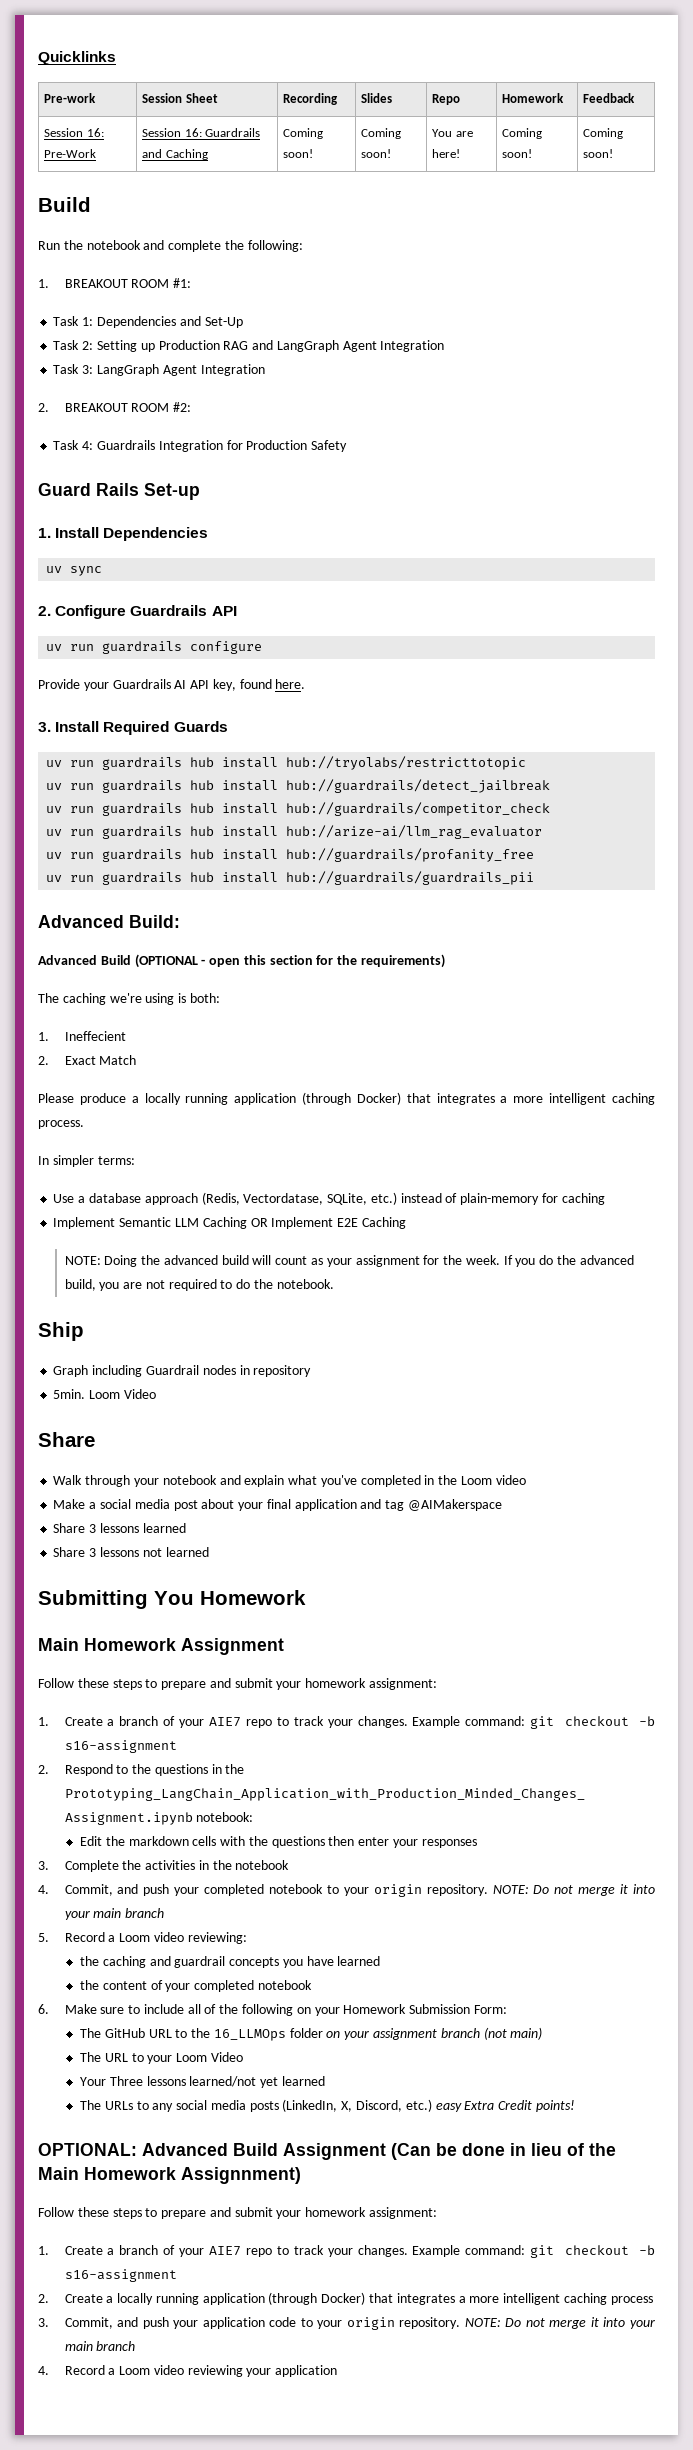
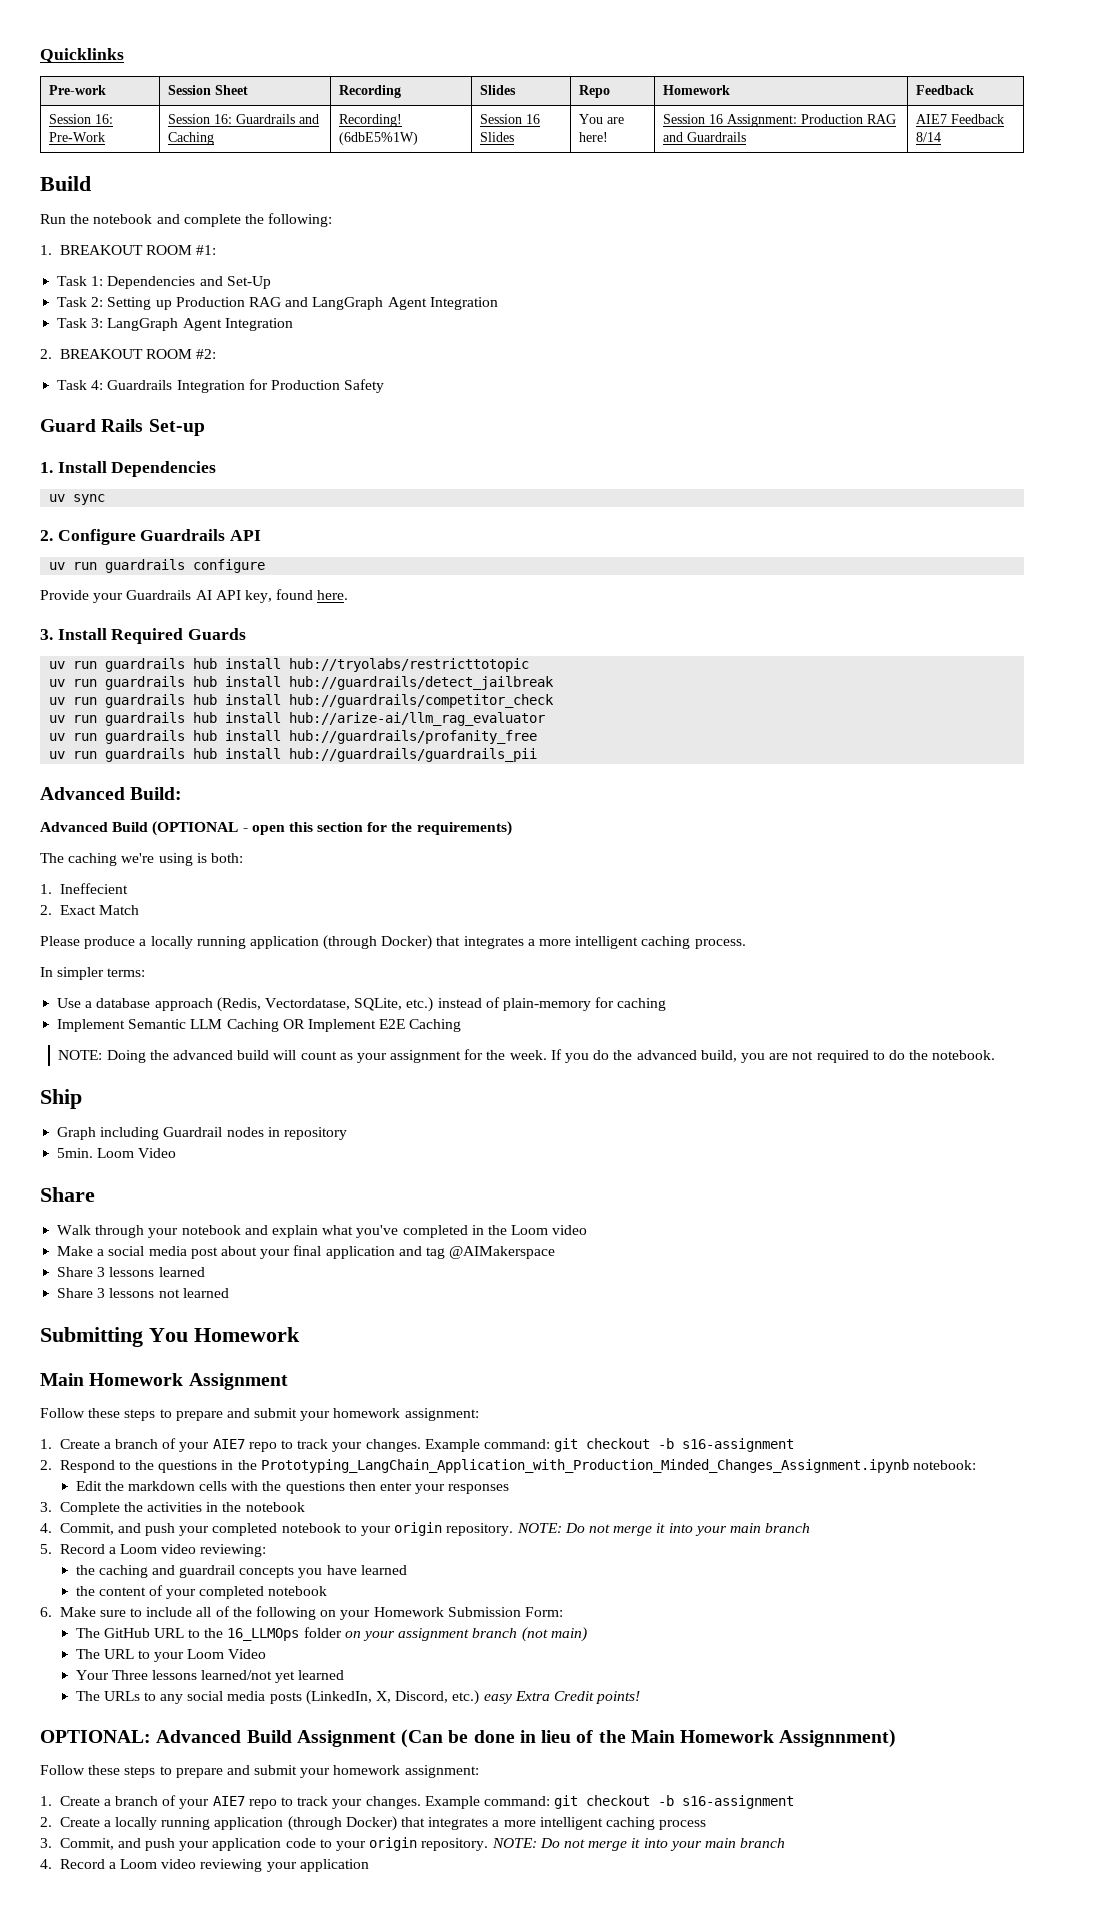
[283,128,324,139] [283,149,314,158] [361,128,402,139] [361,149,392,158] [432,129,473,137] [432,149,461,158] [502,128,543,139] [502,149,533,158] [583,128,624,139] [583,149,614,158] Coming soon! | Coming soon! | You are here! | Coming soon! | Coming soon! -> [339,114,403,127] [339,132,419,145] [480,114,541,124] [480,132,515,142] [579,114,625,124] [579,132,609,142] [663,114,897,127] [663,132,747,142] [916,114,1005,124] [916,132,942,142] Recording! (6dbE5%1W) | Session 16 Slides | You are here! | Session 16 Assignment: Production RAG and Guardrails | AIE7 Feedback 8/14

